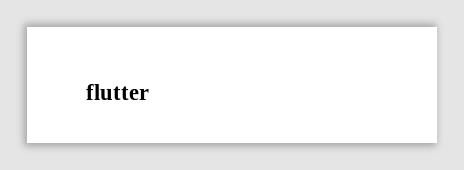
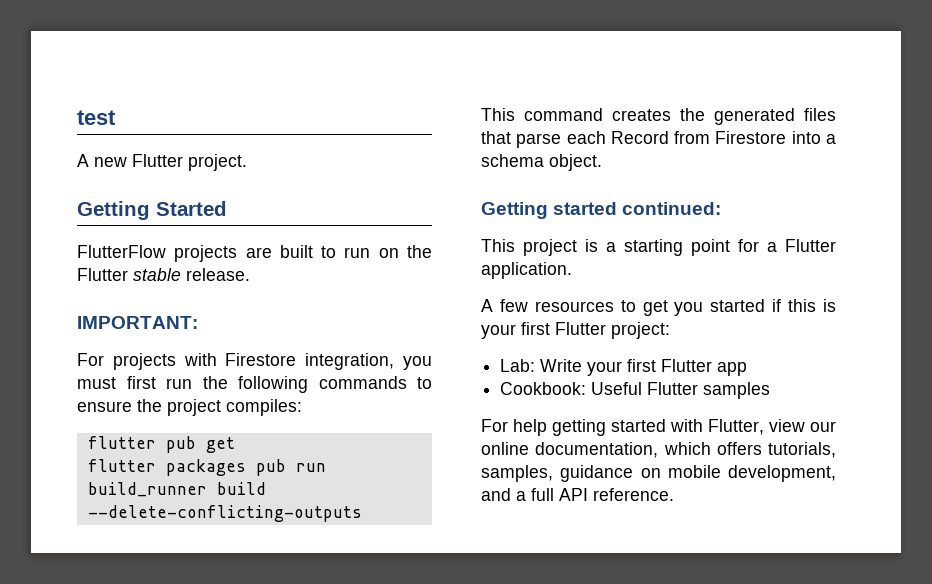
[86,84,149,100] flutter -> [77,110,116,125] [77,154,247,171] [77,201,227,220] [77,245,432,262] [77,268,250,281] [77,316,198,329] [77,353,433,370] [77,376,432,393] [77,399,302,416] [87,436,235,453] [87,459,326,476] [87,482,266,497] [87,505,362,522] [481,108,836,125] [481,131,836,148] [481,154,602,171] [481,202,722,219] [481,239,836,256] [481,262,572,279] [481,299,836,316] [481,322,670,339] [500,359,748,376] [500,382,771,399] [481,419,836,436] [481,442,836,458] [481,465,836,482] [481,488,674,501] test // A new Flutter project. // Getting Started // FlutterFlow projects are built to run on the Flutter stable release. // IMPORTANT: // For projects with Firestore integration, you must first run the following commands to ensure the project compiles: // flutter pub get // flutter packages pub run build_runner build --delete-conflicting-outputs // This command creates the generated files that parse each Record from Firestore into a schema object. // Getting started continued: // This project is a starting point for a Flutter application. // A few resources to get you started if this is your first Flutter project: // Lab: Write your first Flutter app // Cookbook: Useful Flutter samples // For help getting started with Flutter, view our online documentation, which offers tutorials, samples, guidance on mobile development, and a full API reference.

